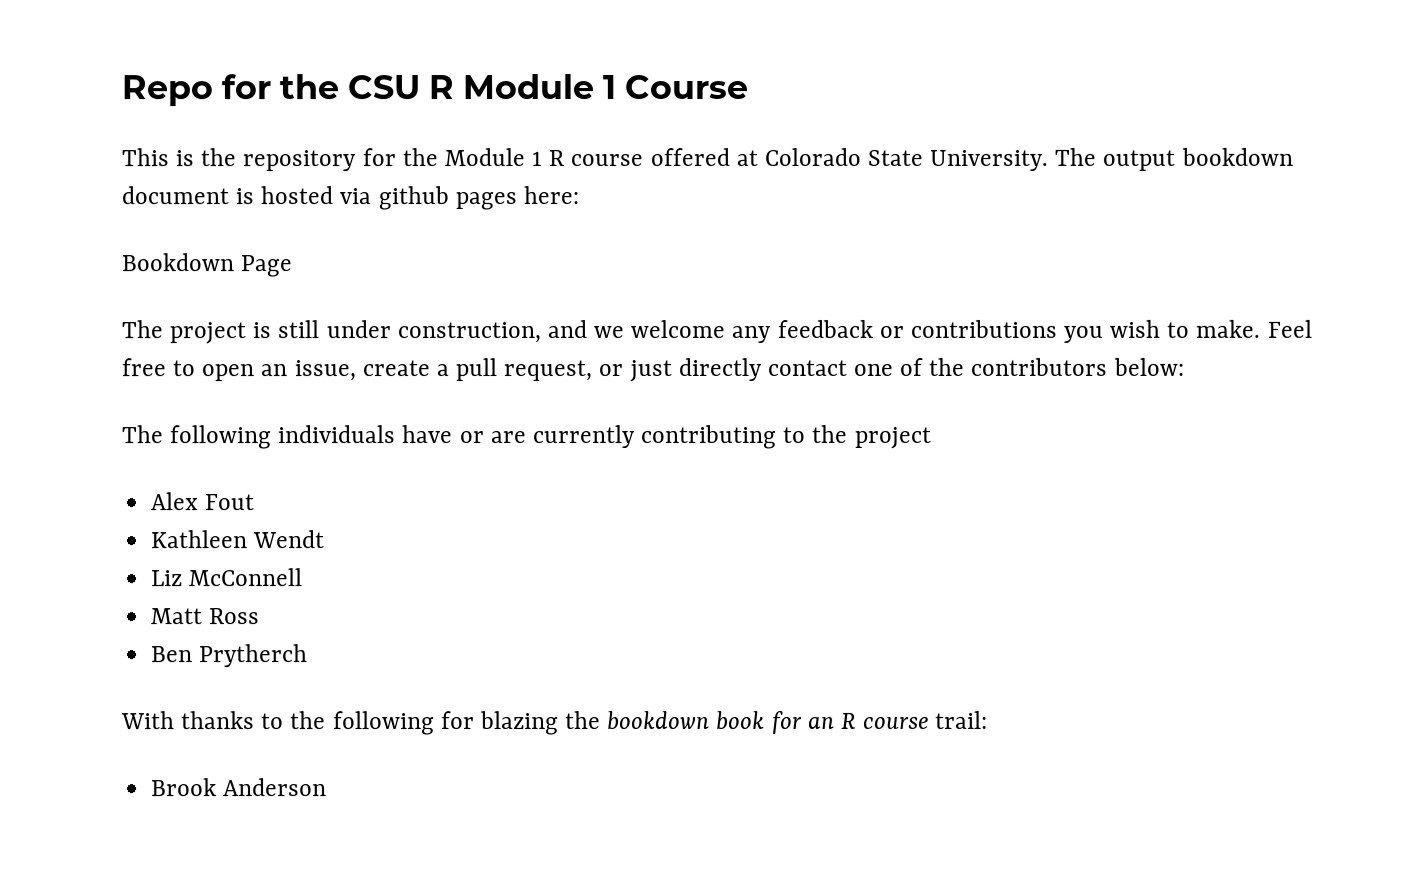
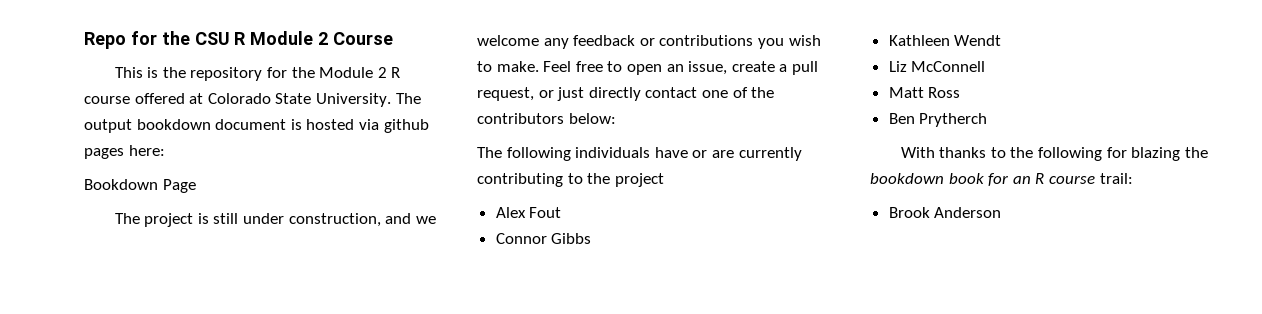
[602,75,617,100] 1 -> [318,32,329,45] 2
[531,151,543,167] 1 -> [377,67,387,78] 2
(256, 502) none -> [495,233,592,244] // Connor Gibbs

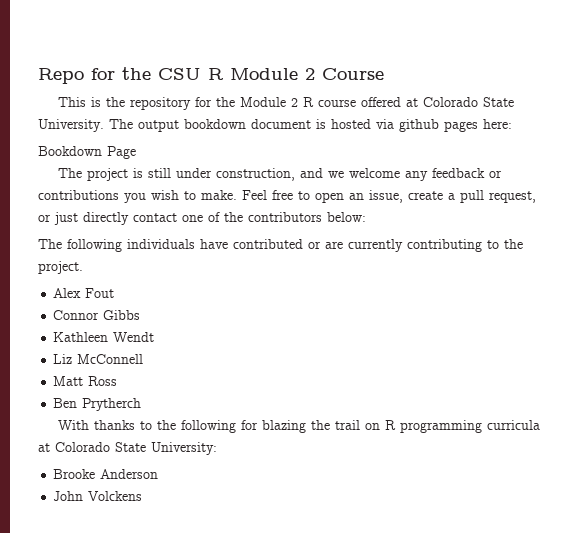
(688, 152) none -> [233,239,303,249] contributed
[614,173,664,187] project -> [38,261,83,274] project.
[870,173,1133,186] [888,207,930,218] bookdown book for an R course trail: // Brook -> [334,420,540,433] [38,442,217,455] [53,469,96,479] trail on R programming curricula at Colorado State University: // Brooke
(1002, 212) none -> [53,491,143,501] // John Volckens

